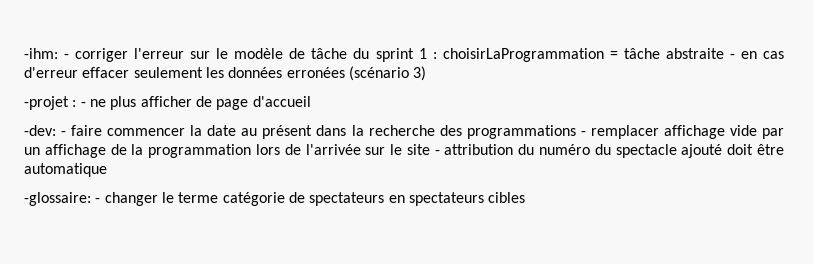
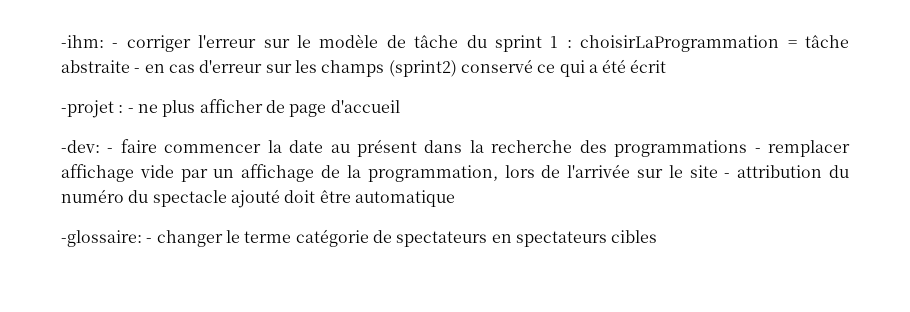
[82,66,427,81] effacer seulement les données erronées (scénario 3) -> [265,59,667,77] sur les champs (sprint2) conservé ce qui a été écrit
[148,144,252,158] programmation -> [367,165,498,182] programmation,

